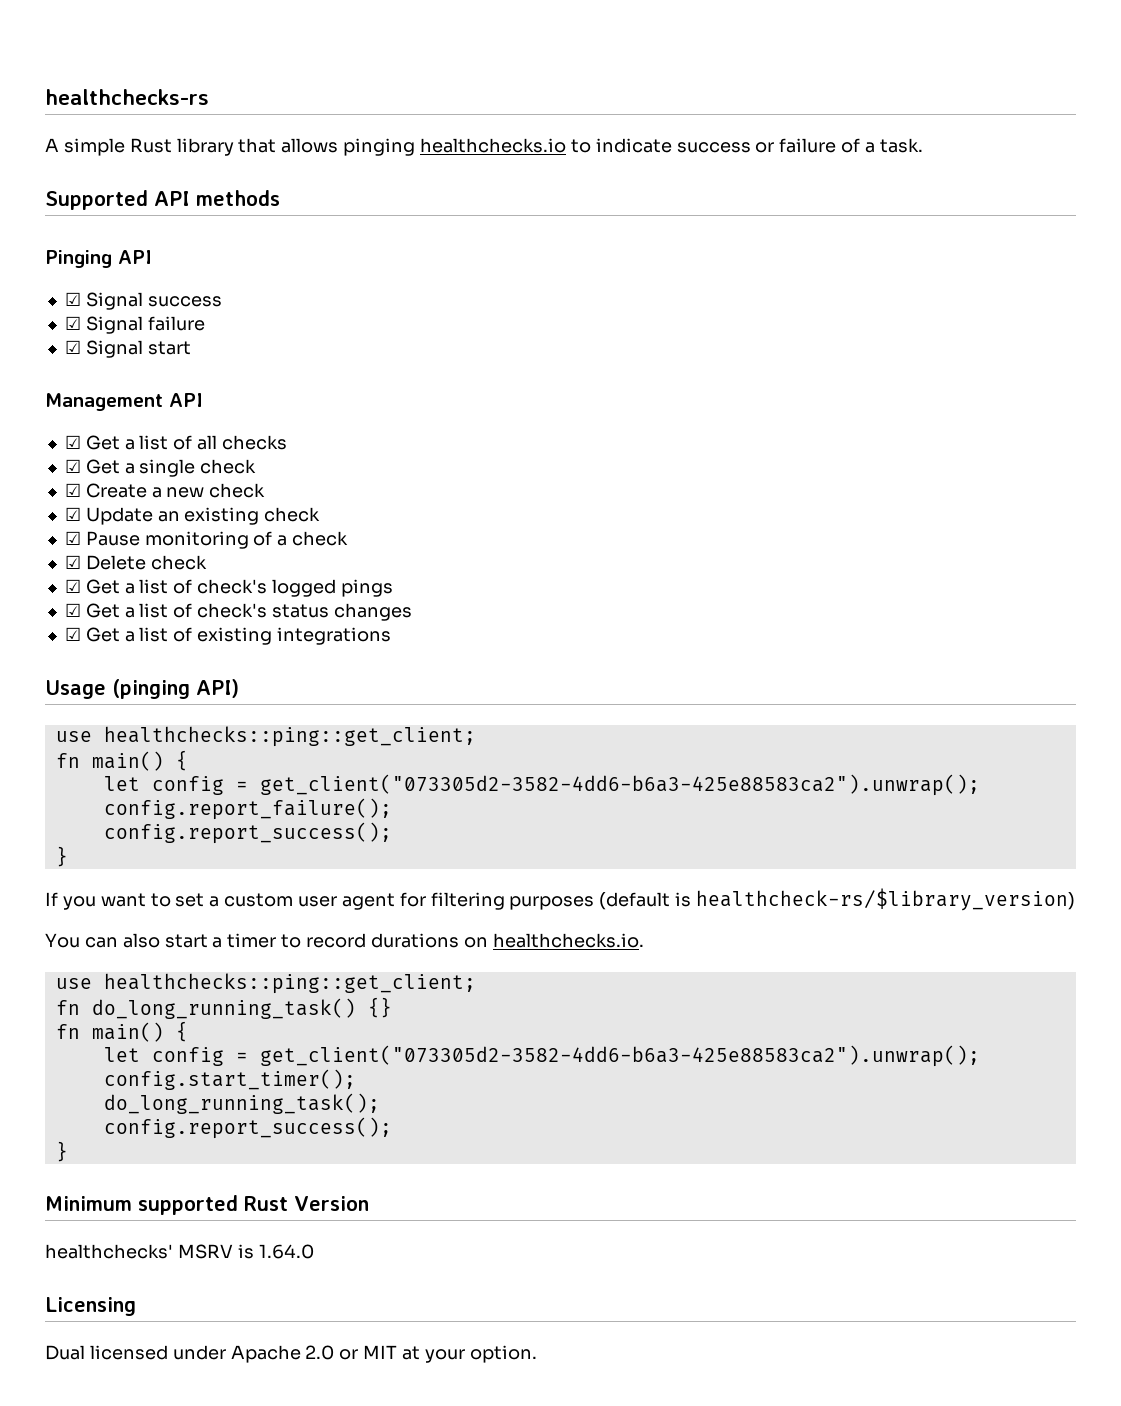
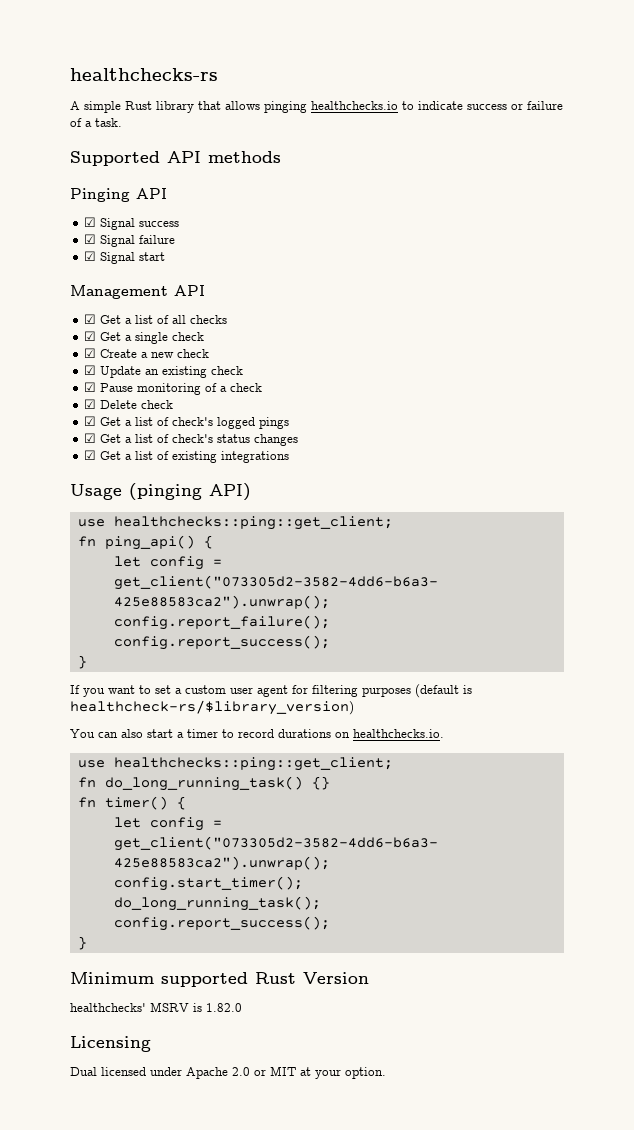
[91,751,164,771] main() -> [104,535,195,550] ping_api()
[91,1022,164,1042] main() -> [104,796,168,810] timer()
[258,1244,314,1259] 1.64.0 -> [206,1003,242,1012] 1.82.0

